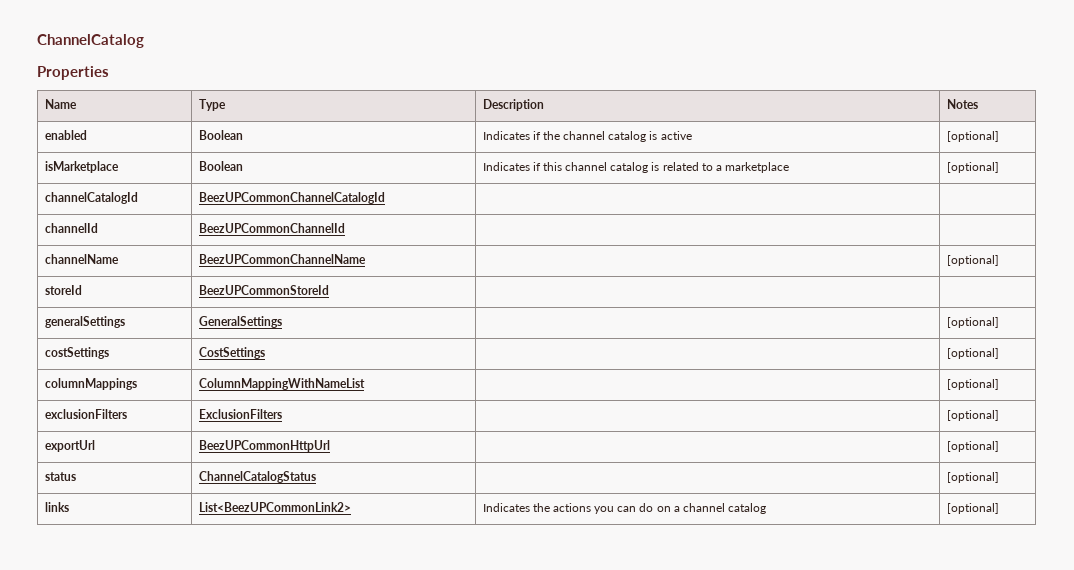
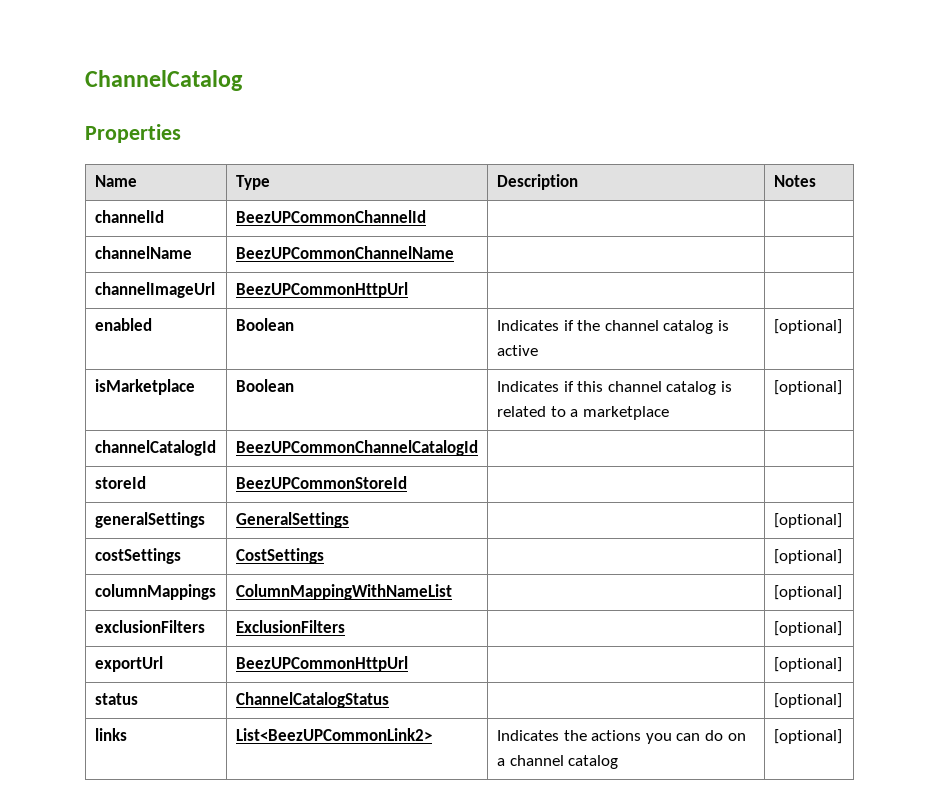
(978, 104) none -> [94,210,164,223] [235,210,426,223] [94,246,192,259] [235,246,454,259] [94,282,215,298] [235,282,408,298] // channelId | BeezUPCommonChannelId | | // channelName | BeezUPCommonChannelName | | // channelImageUrl | BeezUPCommonHttpUrl | |
[44,223,98,233] [198,223,345,233] [44,254,119,264] [198,254,366,264] [946,255,999,266] // channelId | BeezUPCommonChannelId | | // channelName | BeezUPCommonChannelName | | [optional] -> (478, 448) none

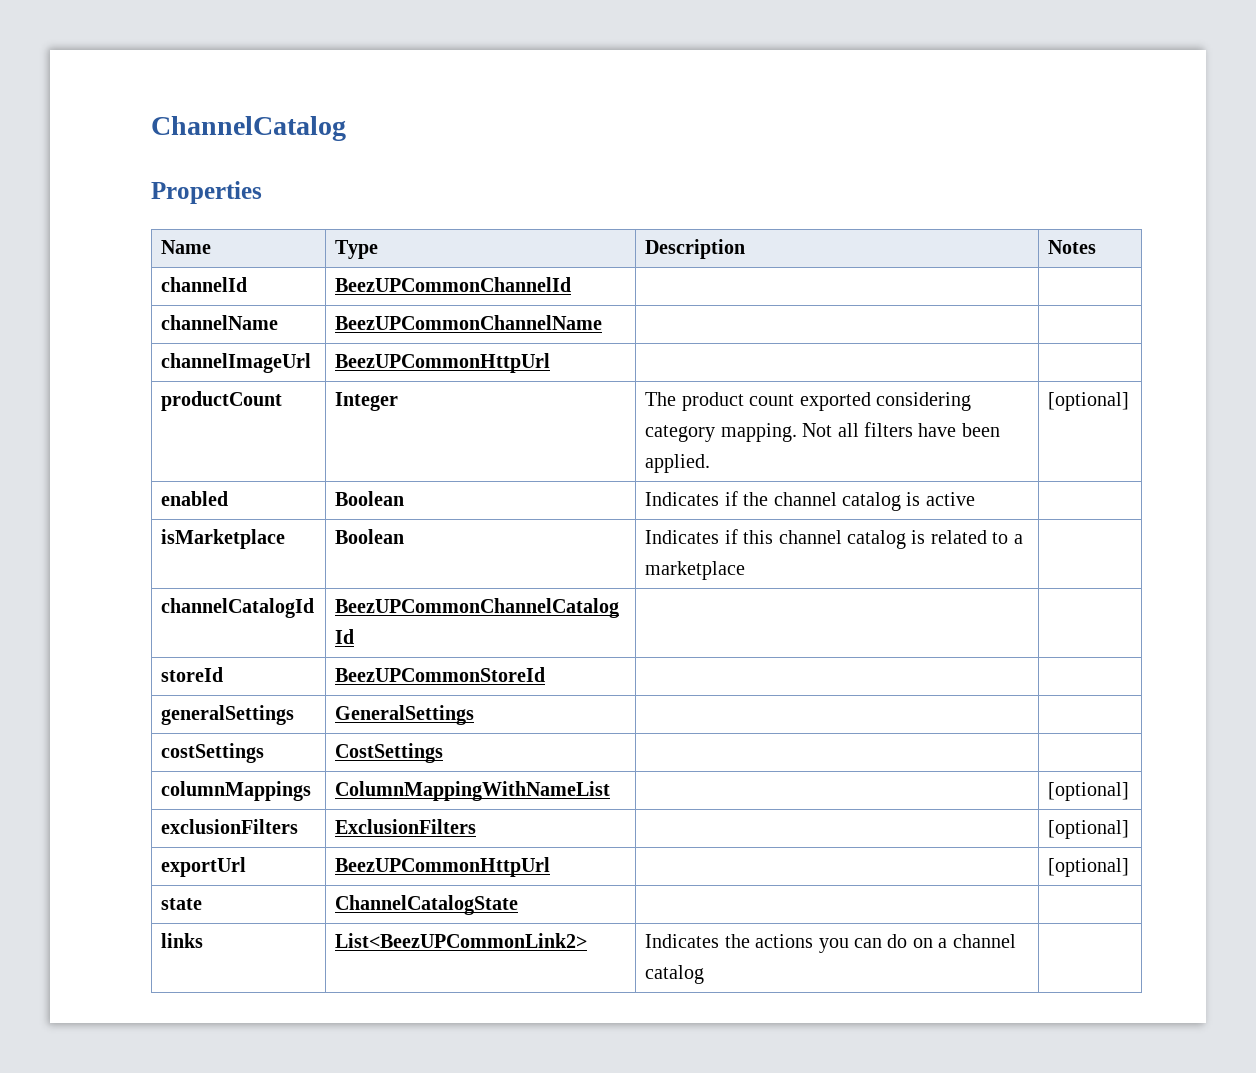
(408, 290) none -> [161,391,283,411] [335,392,399,411] [645,392,971,411] [645,422,1000,442] [645,454,711,473] [1048,392,1130,411] // productCount | Integer | The product count exported considering category mapping. Not all filters have been applied. | [optional]
[773,319,842,334] [optional] -> (975, 499) none
[773,380,842,395] [optional] -> (746, 570) none
[773,513,842,528] [optional] -> (475, 715) none
[773,549,842,564] [optional] -> (444, 753) none
[94,693,138,705] [235,692,389,708] [773,693,842,708] status | ChannelCatalogStatus | | [optional] -> [161,898,203,910] [335,895,519,915] state | ChannelCatalogState | |
[773,729,842,744] [optional] -> (705, 974) none

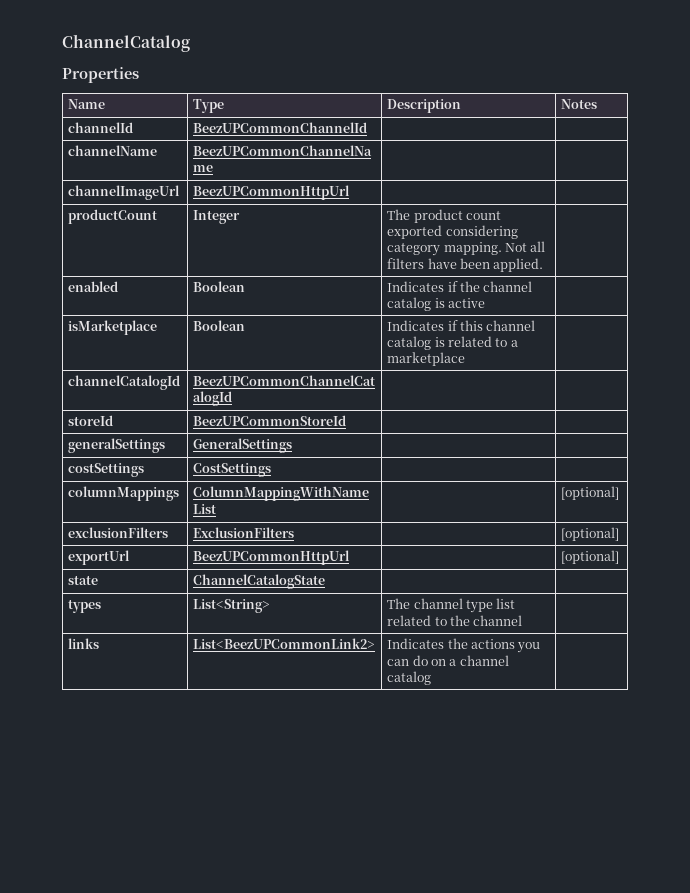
[1048,392,1130,411] [optional] -> (544, 265) none
(519, 905) none -> [68,600,102,613] [193,599,271,613] [387,598,516,613] [387,615,523,626] // types | List<String> | The channel type list related to the channel |

